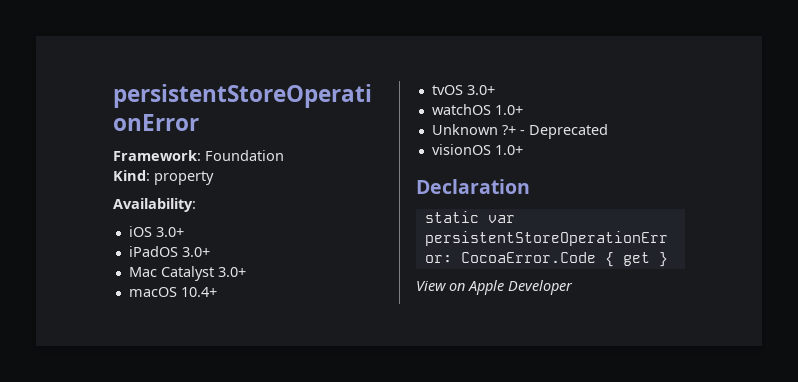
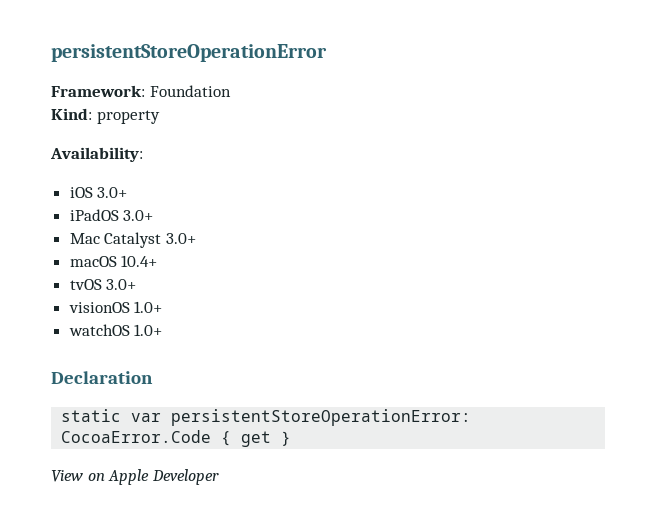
[431,104,523,115] [431,124,608,139] [431,144,491,155] watchOS 1.0+ // Unknown ?+ - Deprecated // visionOS -> [68,301,163,313] [68,324,130,336] visionOS 1.0+ // watchOS

